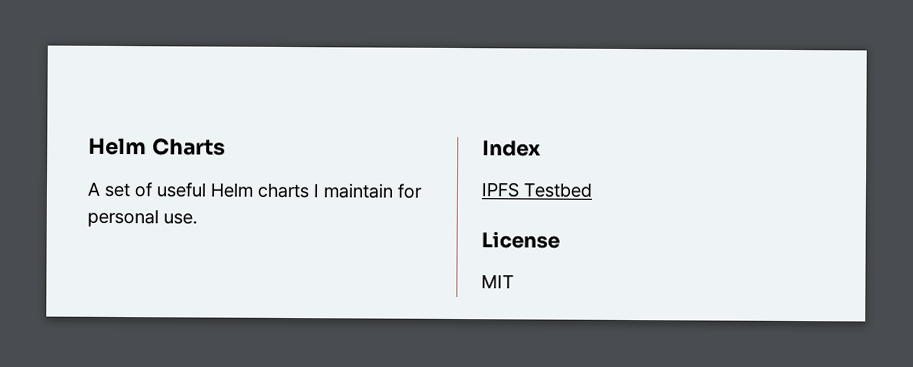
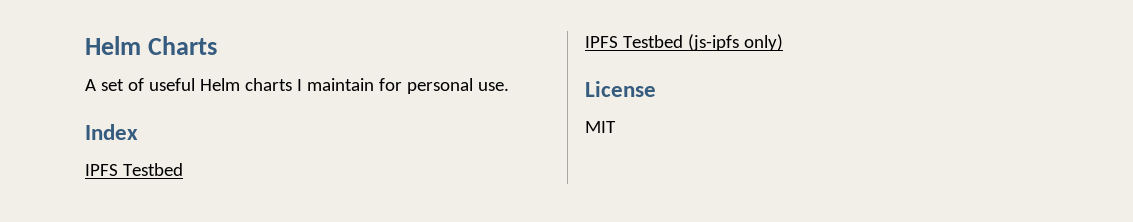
(593, 190) none -> [585,34,783,51] // IPFS Testbed (js-ipfs only)

